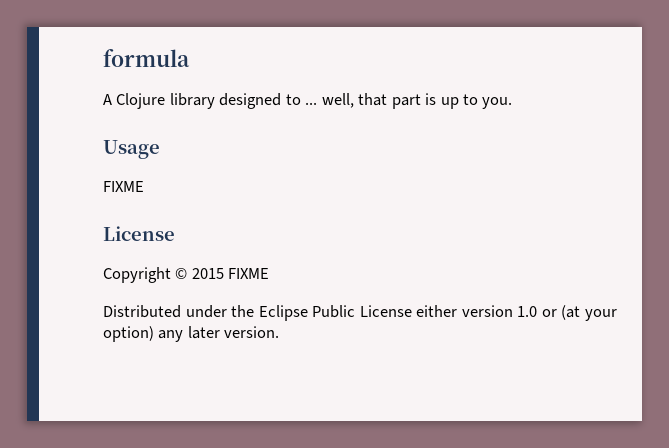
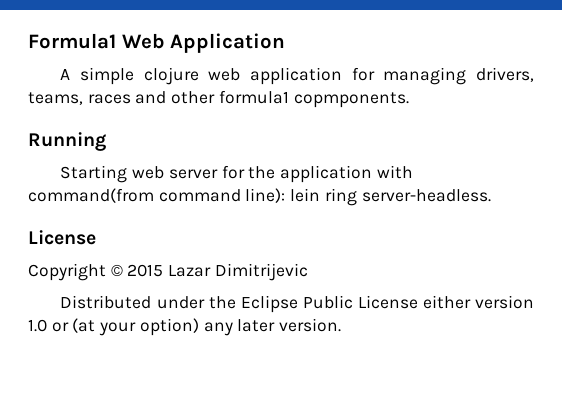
[103,49,190,67] [103,93,513,109] [103,140,160,159] [103,181,144,192] formula // A Clojure library designed to ... well, that part is up to you. // Usage // FIXME -> [28,33,286,53] [60,67,534,85] [28,90,409,108] [28,132,106,151] [60,165,413,183] [28,188,491,206] Formula1 Web Application // A simple clojure web application for managing drivers, teams, races and other formula1 copmponents. // Running // Starting web server for the application with command(from command line): lein ring server-headless.
[228,268,270,279] FIXME -> [168,263,308,281] Lazar Dimitrijevic

